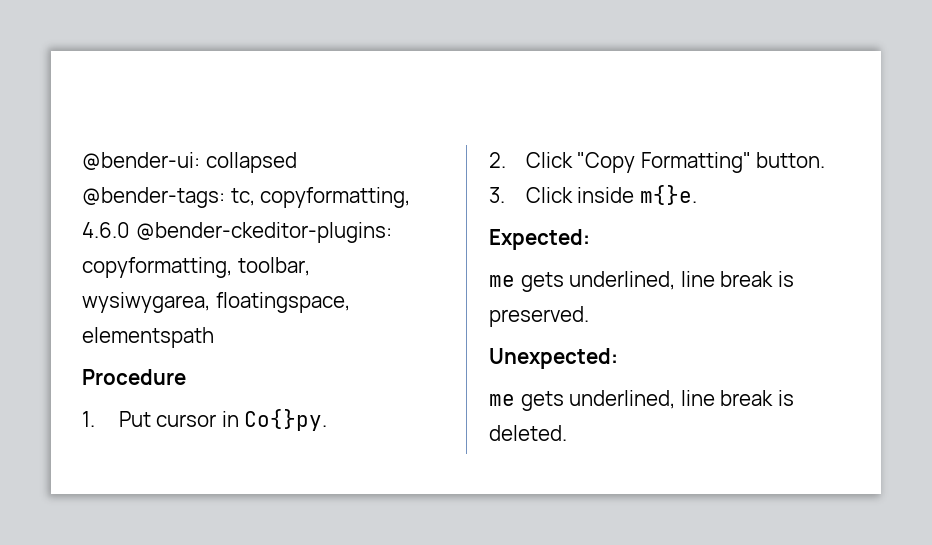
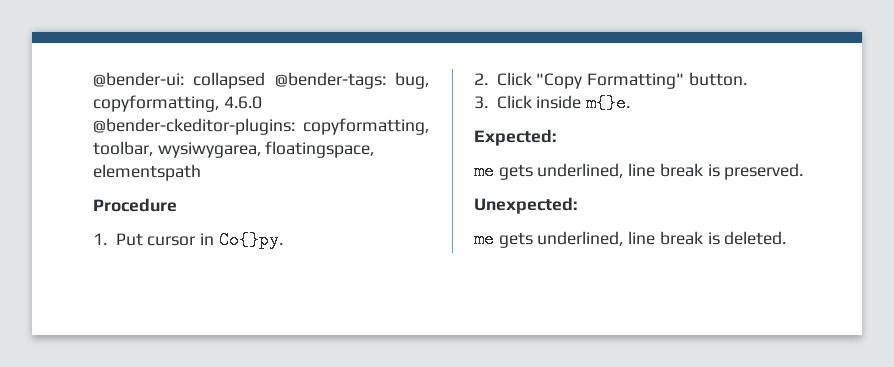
[230,188,255,206] tc, -> [394,72,429,89] bug,

